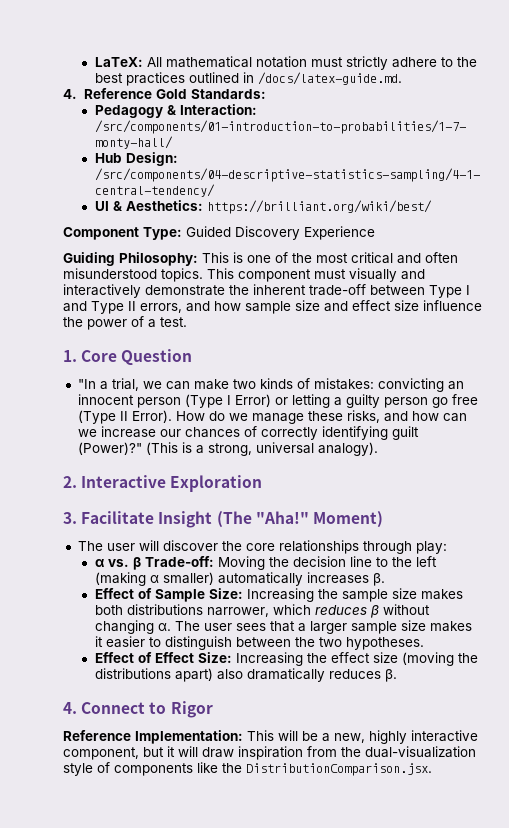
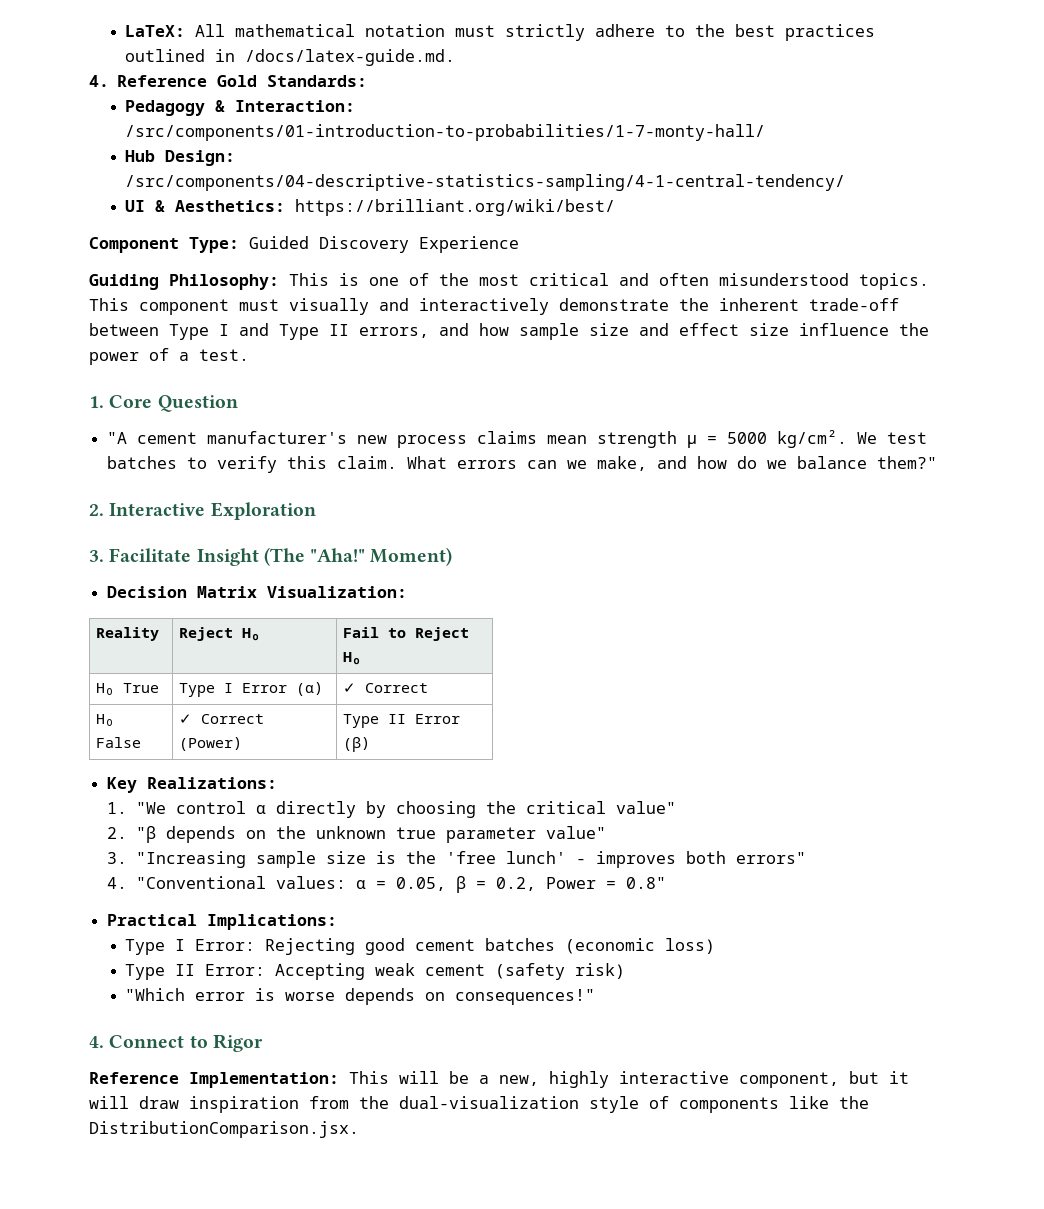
[77,378,464,392] [77,394,478,408] [77,410,467,424] [77,426,419,440] [77,442,378,456] "In a trial, we can make two kinds of mistakes: convicting an innocent person (Type I Error) or letting a guilty person go free (Type II Error). How do we manage these risks, and how can we increase our chances of correctly identifying guilt (Power)?" (This is a strong, universal analogy). -> [107,430,928,448] [107,456,938,473] "A cement manufacturer's new process claims mean strength μ = 5000 kg/cm². We test batches to verify this claim. What errors can we make, and how do we balance them?"
[77,540,447,554] [94,556,437,570] [94,572,385,586] [94,588,463,602] [94,604,430,618] [94,620,472,634] [94,636,424,650] [94,652,478,666] [94,668,397,682] The user will discover the core relationships through play: // α vs. β Trade-off: Moving the decision line to the left (making α smaller) automatically increases β. // Effect of Sample Size: Increasing the sample size makes both distributions narrower, which reduces β without changing α. The user sees that a larger sample size makes it easier to distinguish between the two hypotheses. // Effect of Effect Size: Increasing the effect size (moving the distributions apart) also dramatically reduces β. -> [107,586,408,598] [95,627,159,641] [178,627,260,641] [342,627,469,641] [342,652,361,665] [95,683,159,695] [178,682,323,697] [342,683,428,693] [95,714,114,726] [95,737,141,748] [178,714,264,724] [178,737,242,751] [342,714,460,728] [342,737,370,752] [107,777,278,793] [107,801,676,818] [107,826,606,843] [107,851,806,868] [107,876,666,893] [107,914,338,930] [125,938,716,955] [125,963,626,980] [125,988,596,1005] Decision Matrix Visualization: // Reality | Reject H₀ | Fail to Reject H₀ // H₀ True | Type I Error (α) | ✓ Correct // H₀ False | ✓ Correct (Power) | Type II Error (β) // Key Realizations: // 1. "We control α directly by choosing the critical value" // 2. "β depends on the unknown true parameter value" // 3. "Increasing sample size is the 'free lunch' - improves both errors" // 4. "Conventional values: α = 0.05, β = 0.2, Power = 0.8" // Practical Implications: // Type I Error: Rejecting good cement batches (economic loss) // Type II Error: Accepting weak cement (safety risk) // "Which error is worse depends on consequences!"

